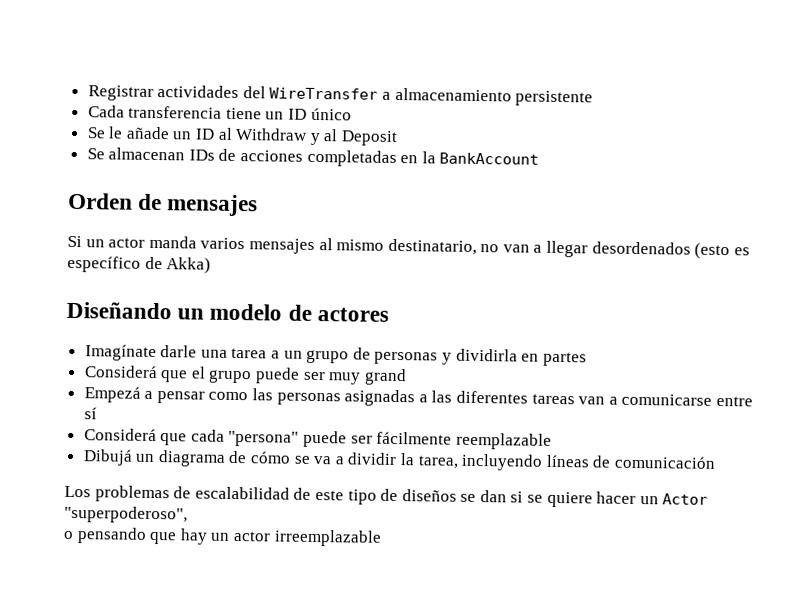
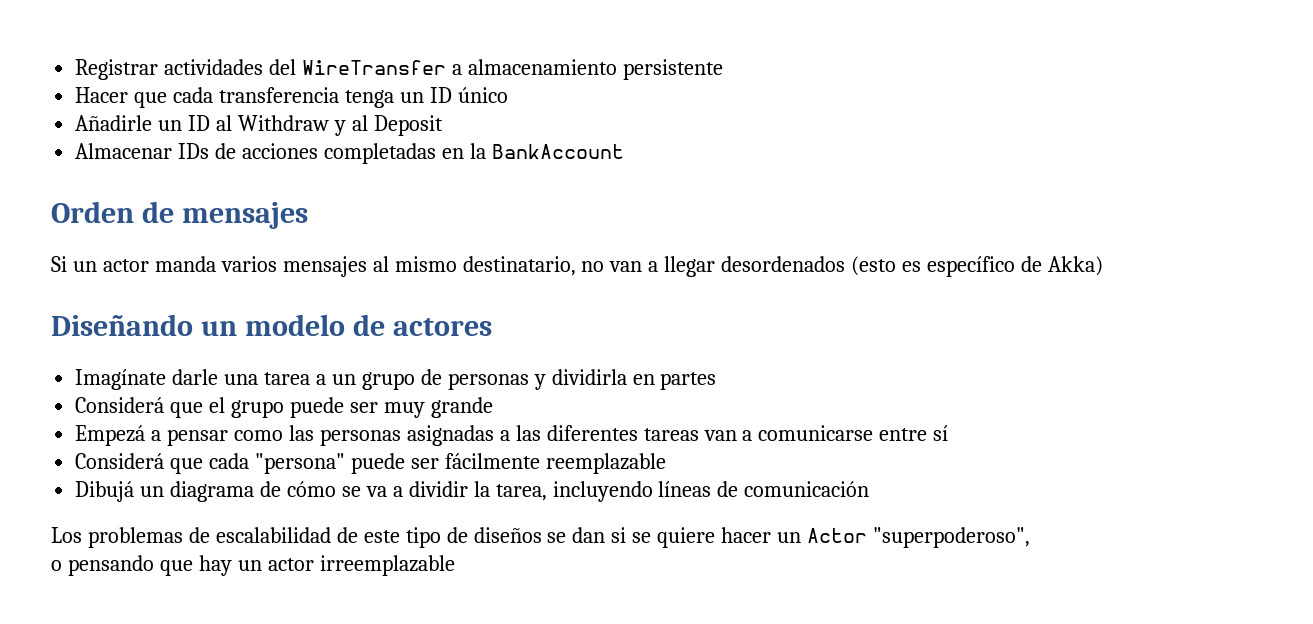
[87,105,262,120] Cada transferencia tiene -> [75,87,394,108] Hacer que cada transferencia tenga
[86,126,170,140] Se le añade -> [75,115,153,131] Añadirle
[86,147,186,161] Se almacenan -> [75,143,173,159] Almacenar
[363,368,407,386] grand -> [430,397,493,418] grande

